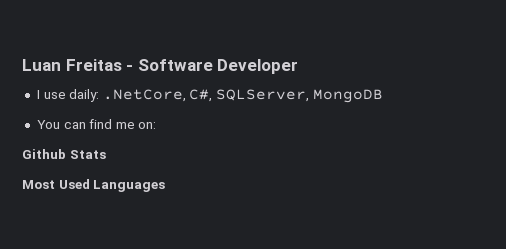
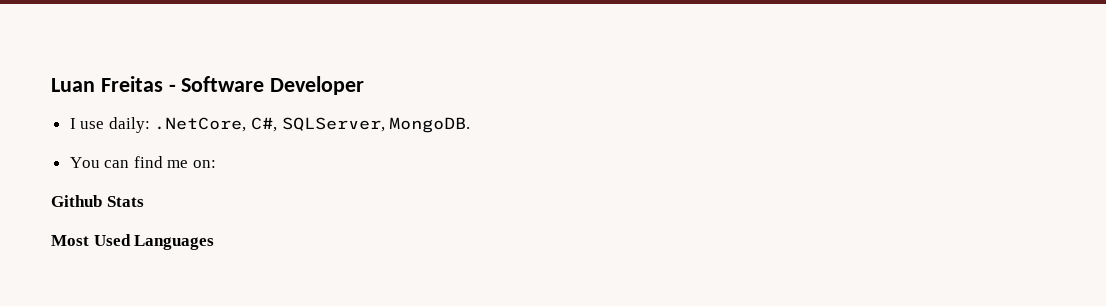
[312,89,383,103] MongoDB -> [389,117,471,133] MongoDB.

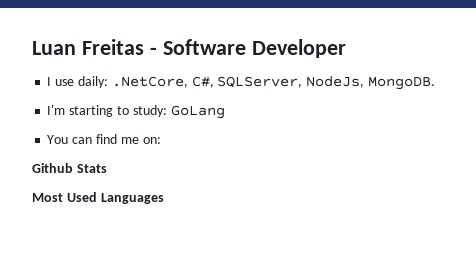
(385, 124) none -> [306,76,365,88] NodeJs,
(471, 125) none -> [47,105,225,119] // I'm starting to study: GoLang

